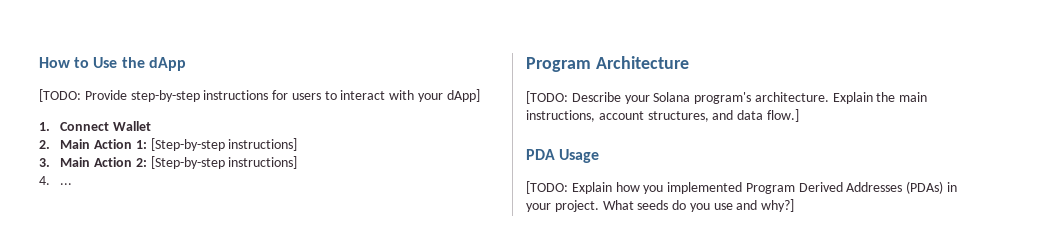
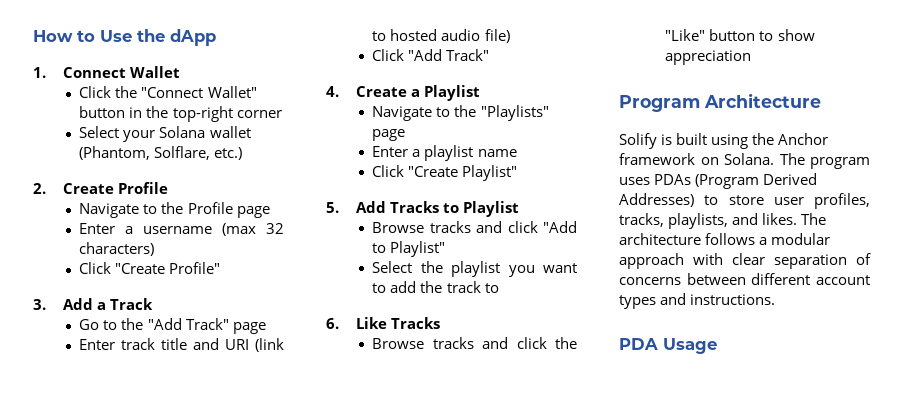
[39,89,480,102] [39,121,152,131] [39,138,298,151] [39,156,298,169] [39,176,73,185] [526,56,689,72] [526,91,928,104] [526,109,799,122] [526,149,600,163] [526,181,958,194] [526,199,795,212] [TODO: Provide step-by-step instructions for users to interact with your dApp] // 1. Connect Wallet // 2. Main Action 1: [Step-by-step instructions] // 3. Main Action 2: [Step-by-step instructions] // 4. ... // Program Architecture // [TODO: Describe your Solana program's architecture. Explain the main instructions, account structures, and data flow.] // PDA Usage // [TODO: Explain how you implemented Program Derived Addresses (PDAs) in your project. What seeds do you use and why?] -> [33,66,180,78] [79,86,257,98] [79,106,282,122] [79,126,251,142] [79,146,243,160] [33,182,168,194] [79,202,270,218] [79,223,284,236] [79,242,155,256] [79,262,221,274] [33,298,153,310] [79,318,266,334] [79,338,284,352] [372,29,510,43] [372,49,490,61] [326,85,480,101] [372,105,549,121] [372,129,406,141] [372,145,517,161] [372,165,518,181] [326,201,520,217] [372,221,578,233] [372,241,446,257] [372,261,577,277] [372,281,499,293] [326,317,440,329] [372,337,577,349] [665,29,815,41] [665,50,752,65] [619,93,821,112] [619,133,829,149] [619,153,870,169] [619,173,818,189] [619,193,870,209] [619,213,827,229] [619,233,831,245] [619,253,871,269] [619,273,870,285] [619,293,776,309] [619,338,717,354] 1. Connect Wallet // Click the "Connect Wallet" button in the top-right corner // Select your Solana wallet (Phantom, Solflare, etc.) // 2. Create Profile // Navigate to the Profile page // Enter a username (max 32 characters) // Click "Create Profile" // 3. Add a Track // Go to the "Add Track" page // Enter track title and URI (link to hosted audio file) // Click "Add Track" // 4. Create a Playlist // Navigate to the "Playlists" page // Enter a playlist name // Click "Create Playlist" // 5. Add Tracks to Playlist // Browse tracks and click "Add to Playlist" // Select the playlist you want to add the track to // 6. Like Tracks // Browse tracks and click the "Like" button to show appreciation // Program Architecture // Solify is built using the Anchor framework on Solana. The program uses PDAs (Program Derived Addresses) to store user profiles, tracks, playlists, and likes. The architecture follows a modular approach with clear separation of concerns between different account types and instructions. // PDA Usage

